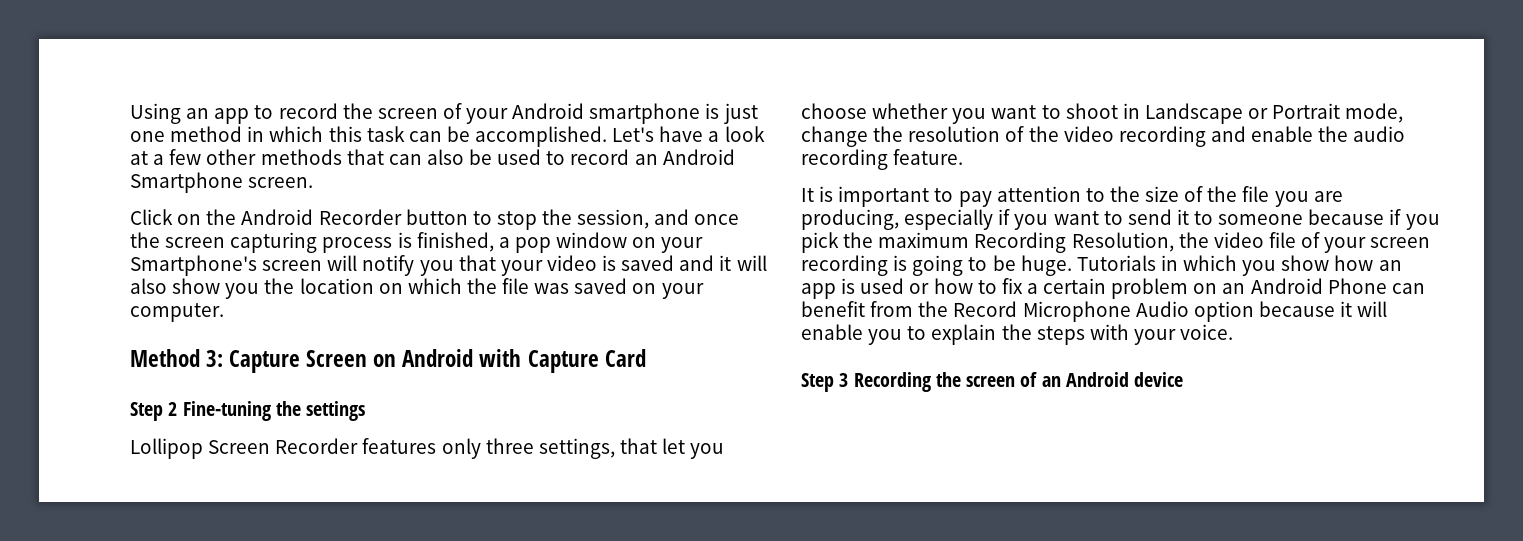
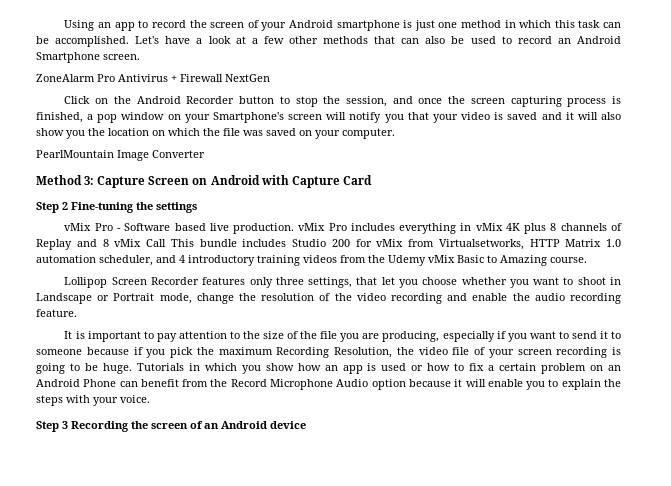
(314, 182) none -> [36,74,270,82] // ZoneAlarm Pro Antivirus + Firewall NextGen
(224, 312) none -> [36,150,205,161] // PearlMountain Image Converter
(366, 411) none -> [64,223,623,234] [36,239,621,250] [36,255,587,266] // vMix Pro - Software based live production. vMix Pro includes everything in vMix 4K plus 8 channels of Replay and 8 vMix Call This bundle includes Studio 200 for vMix from Virtualsetworks, HTTP Matrix 1.0 automation scheduler, and 4 introductory training videos from the Udemy vMix Basic to Amazing course.

